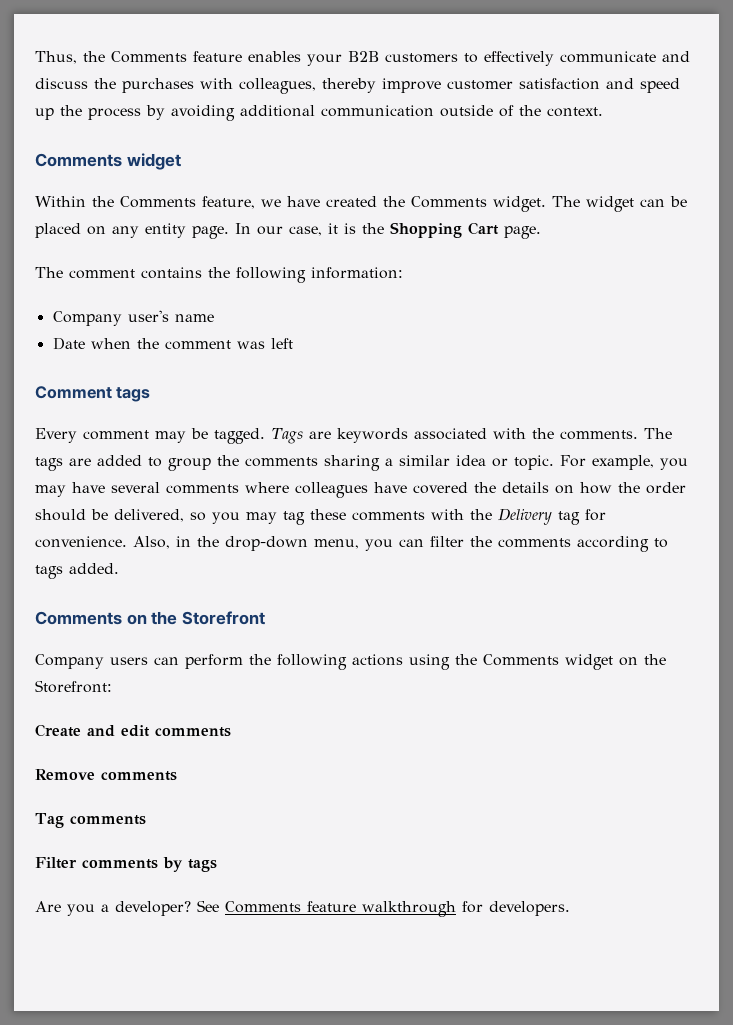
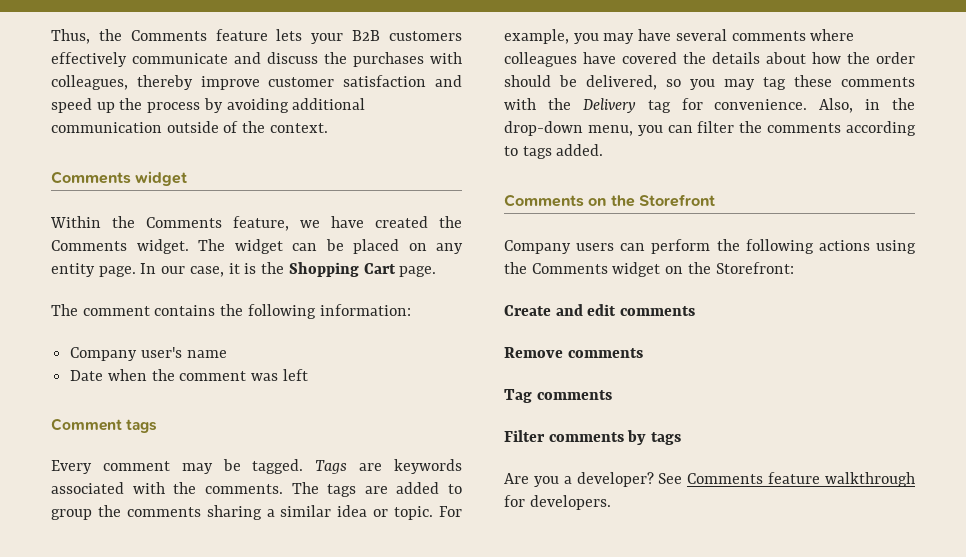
[248,51,301,62] enables -> [276,29,303,41] lets
[464,53,478,63] to -> (462, 36) none
[555,485,574,494] on -> [766,52,806,64] about

